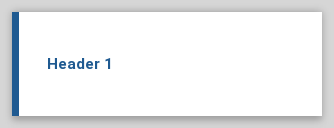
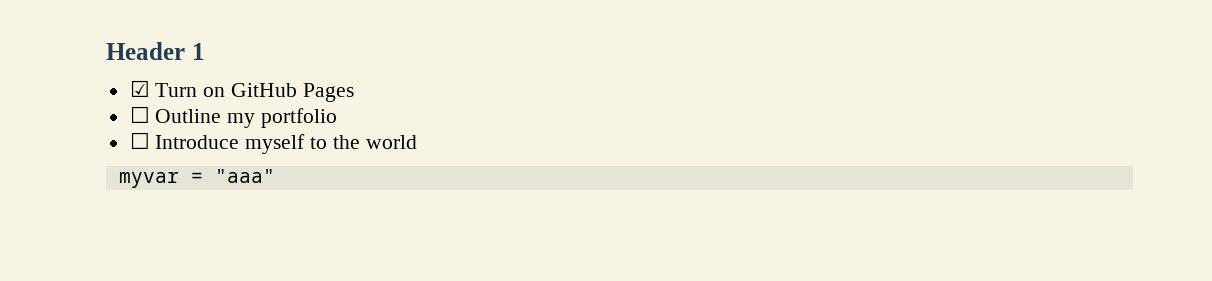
(114, 63) none -> [129,80,354,102] [129,106,338,128] [129,132,417,154] [118,169,275,188] // ☑ Turn on GitHub Pages // ☐ Outline my portfolio // ☐ Introduce myself to the world // myvar = "aaa"

